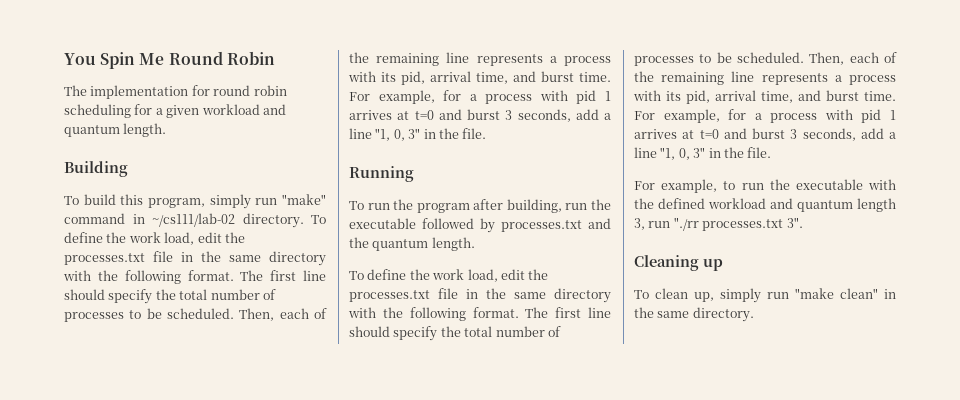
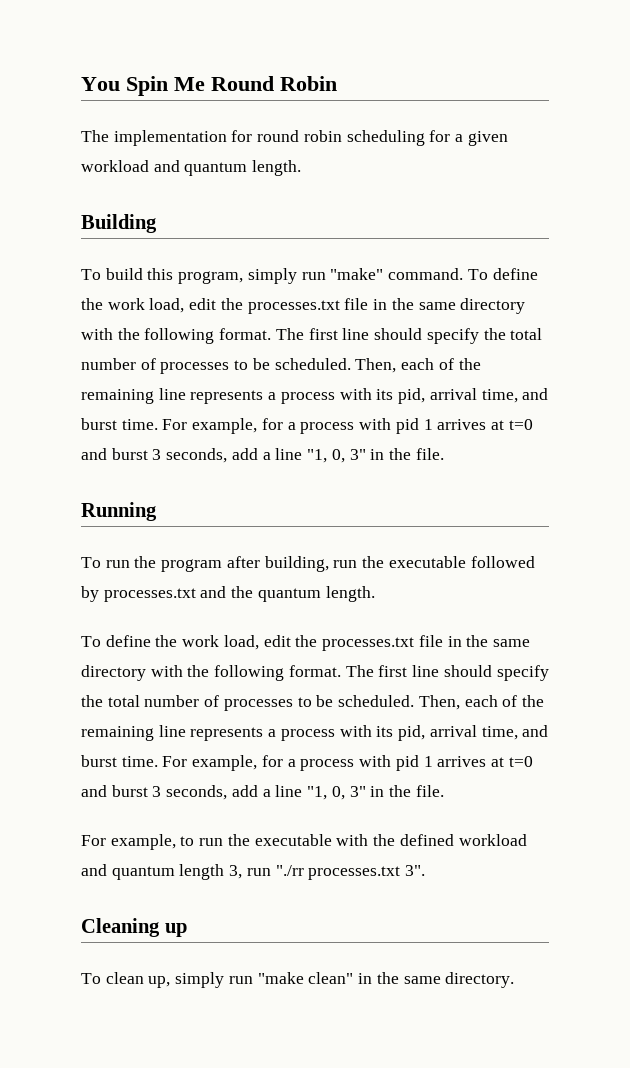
[64,213,304,228] command in ~/cs111/lab-02 directory. -> [388,268,464,280] command.

